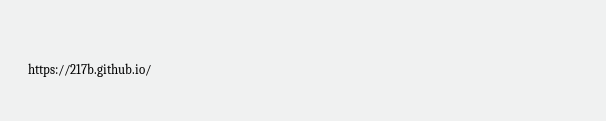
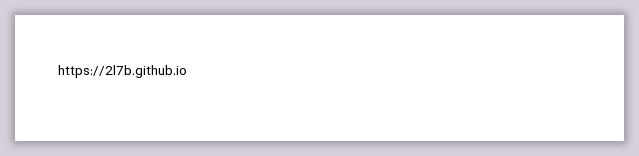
[28,63,151,77] https://217b.github.io/ -> [58,65,187,78] https://2l7b.github.io

